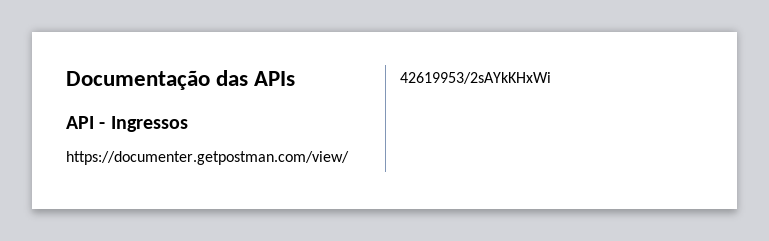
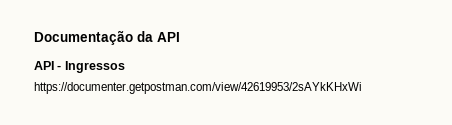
[216,70,296,86] das APIs -> [137,31,180,42] da API

